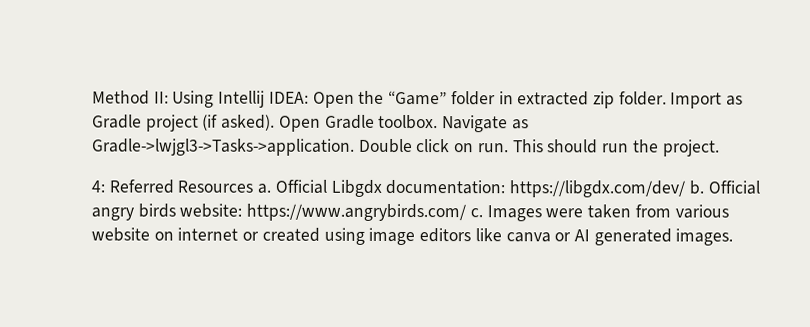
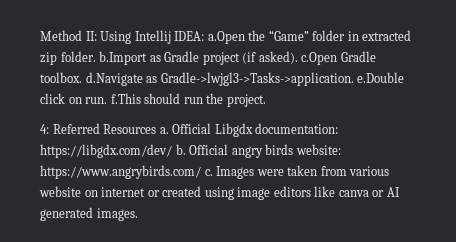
[312,91,355,108] Open -> [207,31,245,44] a.Open
[670,92,723,109] Import -> [99,51,148,65] b.Import
[278,115,321,132] Open -> [301,52,338,65] c.Open
[442,115,509,133] Navigate -> [85,72,143,86] d.Navigate
[358,138,413,154] Double -> [357,72,405,83] e.Double
[512,139,544,153] This -> [110,93,141,104] f.This

